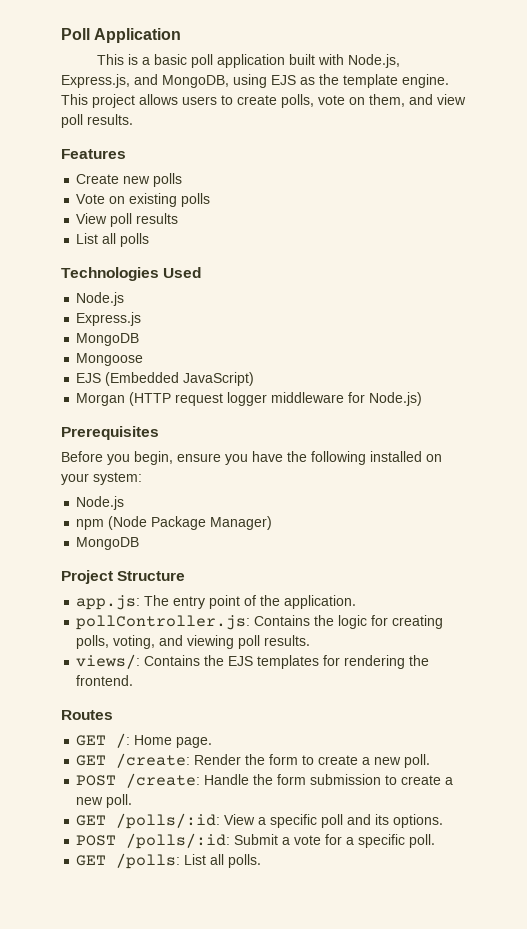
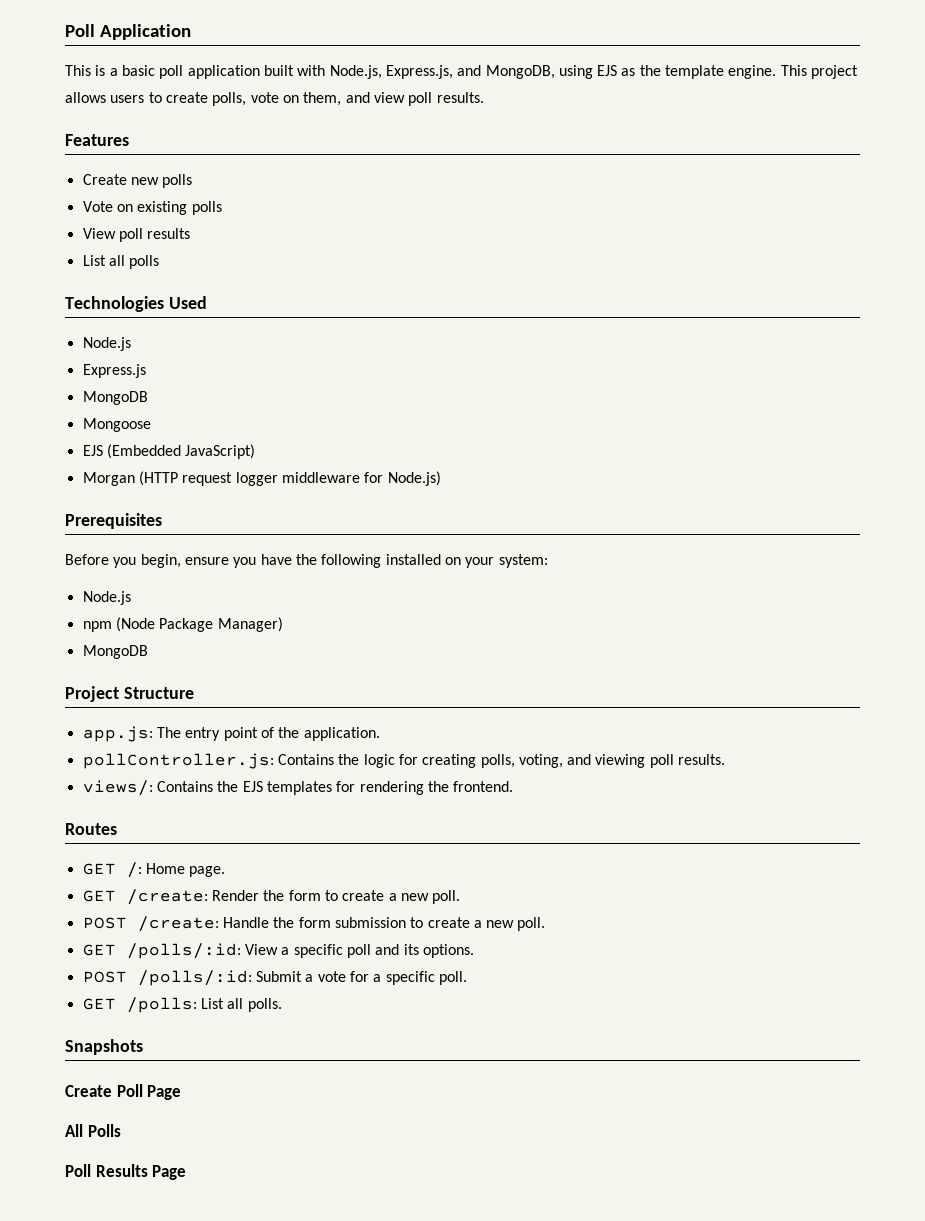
(262, 861) none -> [65,1039,143,1055] [65,1084,182,1100] [65,1124,121,1137] [65,1164,187,1180] // Snapshots // Create Poll Page // All Polls // Poll Results Page

